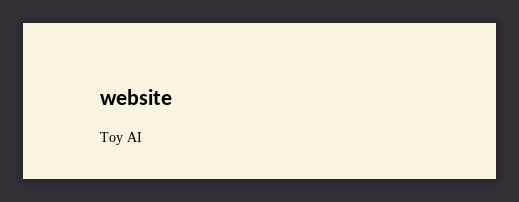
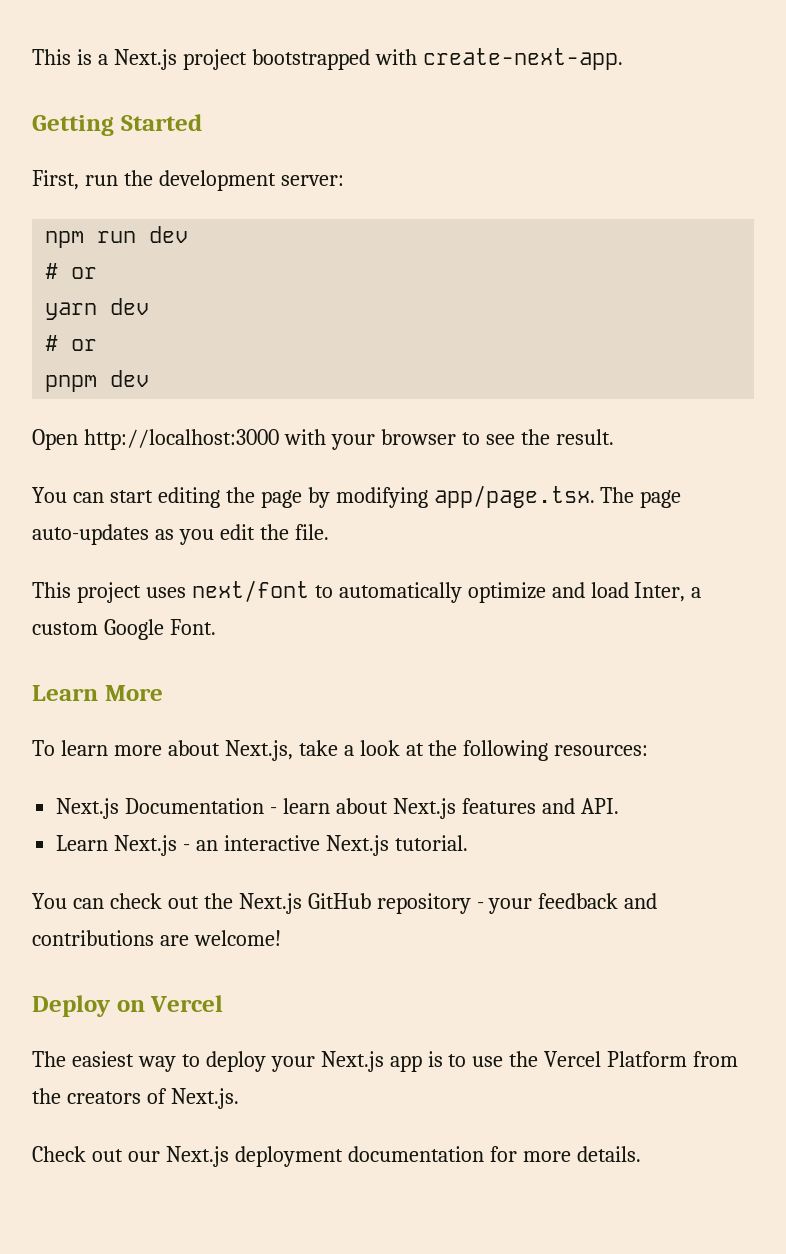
[100,89,172,105] [100,132,142,145] website // Toy AI -> [32,48,623,70] [32,114,202,136] [32,170,344,191] [45,226,189,248] [45,263,98,279] [45,298,150,320] [45,335,98,351] [45,370,150,392] [32,429,614,450] [32,485,682,508] [32,524,329,545] [32,580,702,603] [32,619,216,640] [32,685,163,701] [32,740,649,761] [56,798,619,819] [56,835,468,856] [32,893,658,914] [32,930,281,946] [32,995,224,1017] [32,1051,739,1072] [32,1088,239,1109] [32,1146,641,1167] This is a Next.js project bootstrapped with create-next-app. // Getting Started // First, run the development server: // npm run dev // # or // yarn dev // # or // pnpm dev // Open http://localhost:3000 with your browser to see the result. // You can start editing the page by modifying app/page.tsx. The page auto-updates as you edit the file. // This project uses next/font to automatically optimize and load Inter, a custom Google Font. // Learn More // To learn more about Next.js, take a look at the following resources: // Next.js Documentation - learn about Next.js features and API. // Learn Next.js - an interactive Next.js tutorial. // You can check out the Next.js GitHub repository - your feedback and contributions are welcome! // Deploy on Vercel // The easiest way to deploy your Next.js app is to use the Vercel Platform from the creators of Next.js. // Check out our Next.js deployment documentation for more details.

